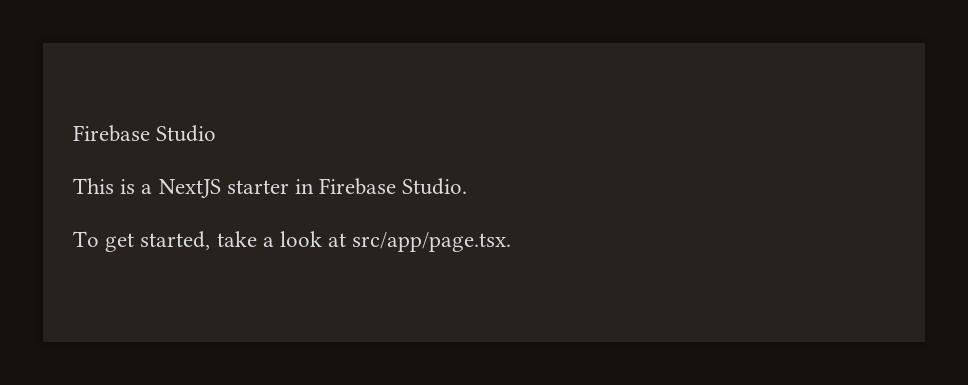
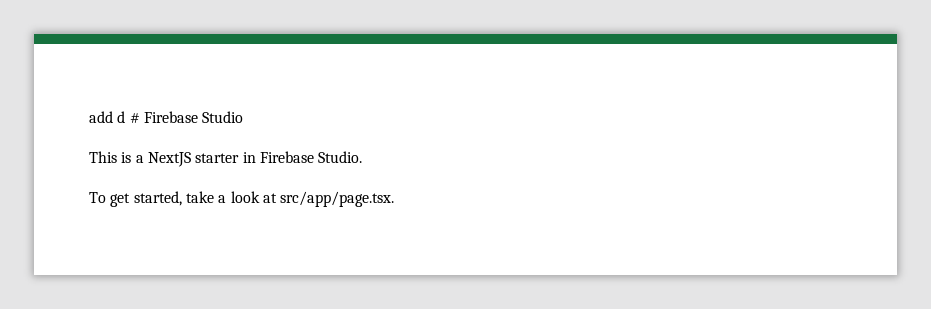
(73, 133) none -> [89,111,140,123] add d #

